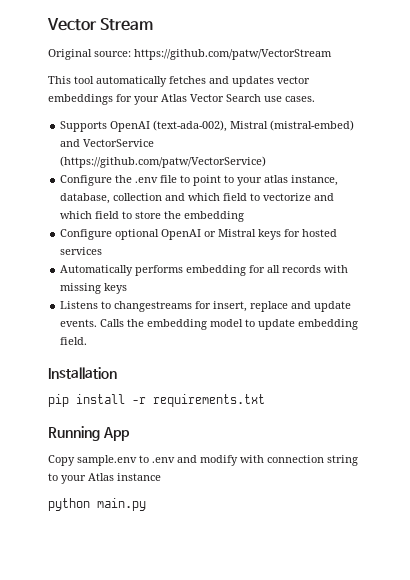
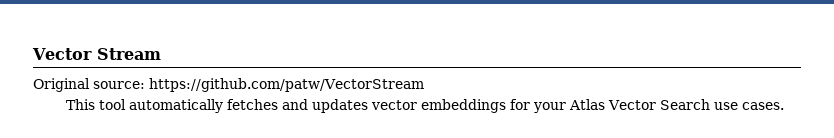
[60,120,355,132] [60,139,155,147] [60,156,267,168] [60,175,339,186] [60,193,335,204] [60,211,245,222] [60,229,338,240] [60,247,103,255] [60,265,349,276] [60,283,128,294] [60,301,352,312] [60,319,359,330] [60,337,88,345] [48,367,117,379] [48,394,265,407] [48,426,130,441] [48,455,358,466] [48,473,161,484] [48,498,146,511] // Supports OpenAI (text-ada-002), Mistral (mistral-embed) and VectorService (https://github.com/patw/VectorService) // Configure the .env file to point to your atlas instance, database, collection and which field to vectorize and which field to store the embedding // Configure optional OpenAI or Mistral keys for hosted services // Automatically performs embedding for all records with missing keys // Listens to changestreams for insert, replace and update events. Calls the embedding model to update embedding field. // Installation // pip install -r requirements.txt // Running App // Copy sample.env to .env and modify with connection string to your Atlas instance // python main.py -> (784, 106) none

